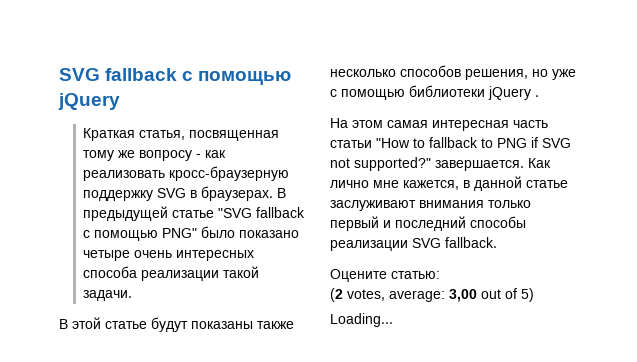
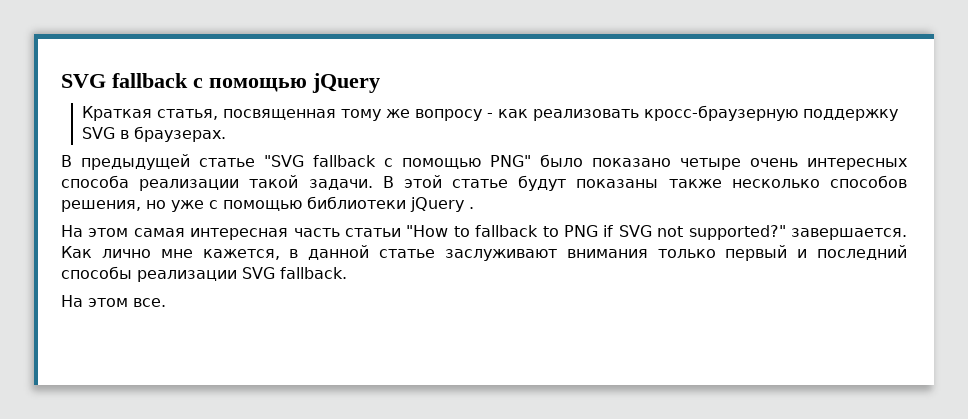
(274, 193) none -> (226, 134) //
(133, 295) // -> (373, 184) none
[330,269,440,282] [330,288,534,302] [330,313,393,327] Оцените статью: // (2 votes, average: 3,00 out of 5) // Loading... -> [61,295,166,307] На этом все.

